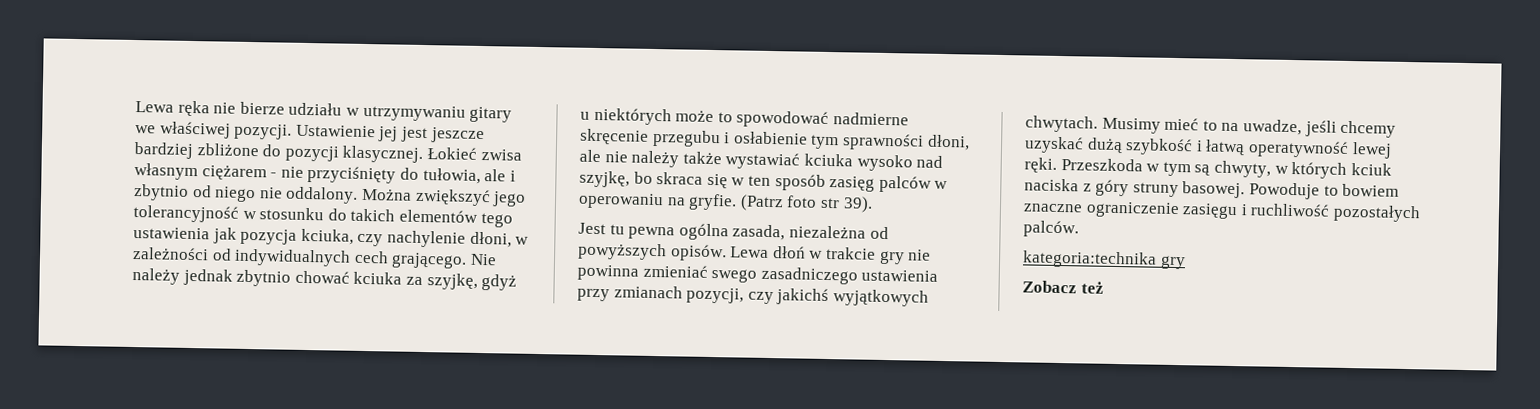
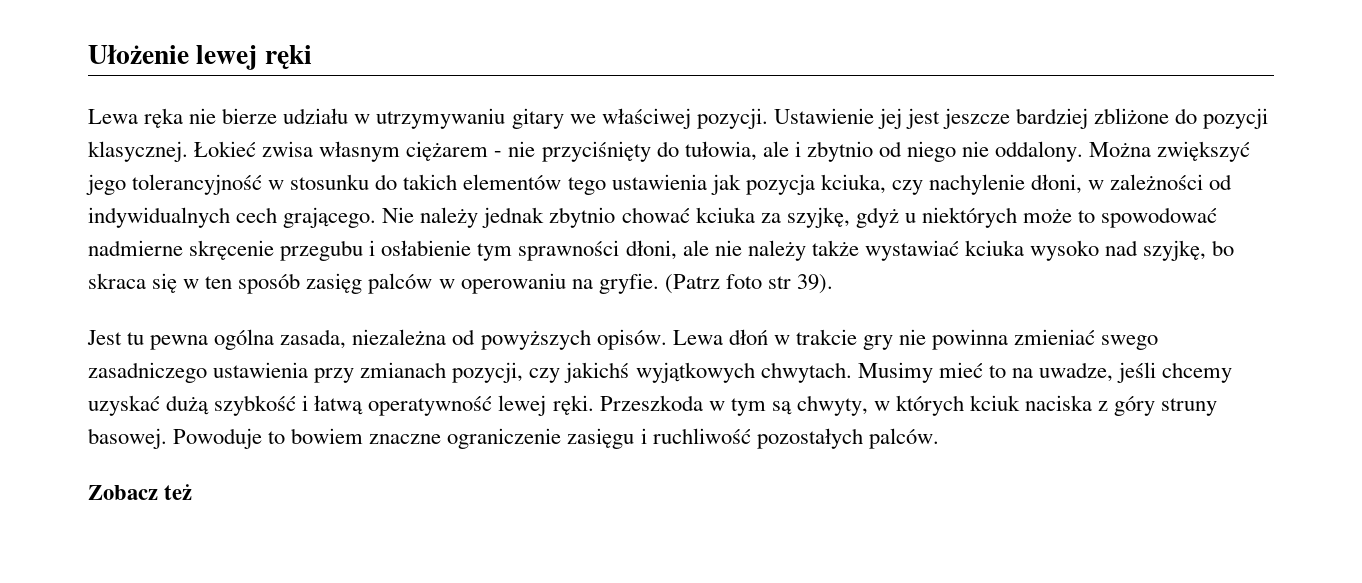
(135, 107) none -> [88,45,312,70] Ułożenie lewej ręki //
[1022,250,1186,270] // kategoria:technika gry -> (939, 438) none

